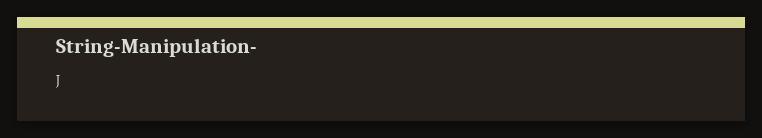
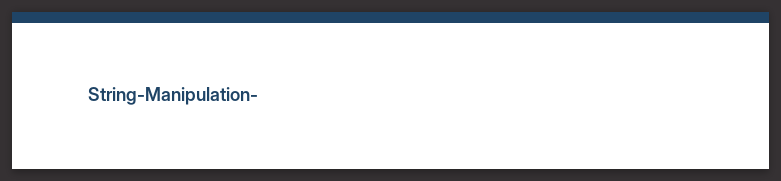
[55,75,60,88] // J -> (258, 96) none

